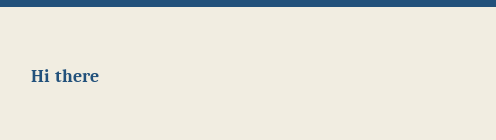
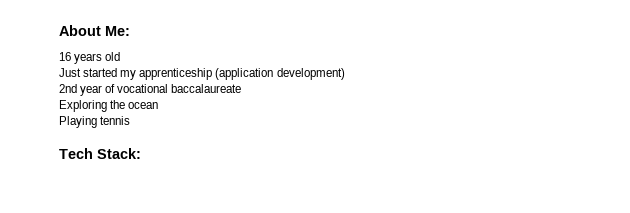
[31,69,99,82] Hi there -> [59,25,130,36] [59,52,121,64] [59,68,345,80] [59,84,242,96] [59,100,159,112] [59,116,131,128] [59,148,141,159] About Me: // 16 years old // Just started my apprenticeship (application development) // 2nd year of vocational baccalaureate // Exploring the ocean // Playing tennis // Tech Stack:

